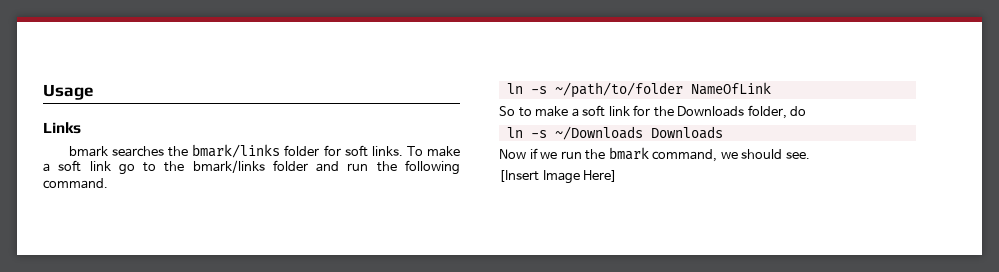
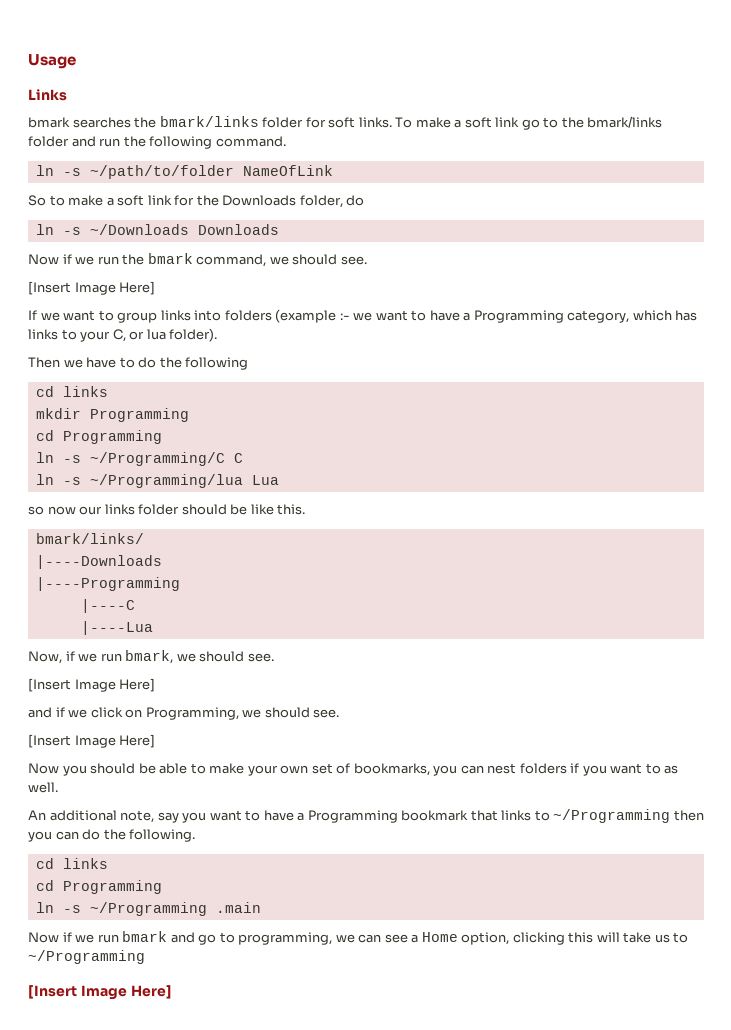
(618, 176) none -> [28,309,698,323] [28,328,218,342] [28,357,249,370] [35,386,108,397] [35,408,189,422] [35,430,162,444] [35,452,243,466] [35,474,279,488] [28,504,306,515] [35,533,144,544] [35,555,162,569] [35,577,180,591] [80,599,135,613] [80,621,153,635] [28,650,274,664] [28,678,156,692] [28,707,340,720] [28,734,156,748] [28,763,679,776] [28,782,58,793] [28,809,704,823] [28,829,196,842] [35,858,108,869] [35,880,162,894] [35,902,261,916] [28,931,689,945] [28,950,145,964] [28,985,172,1000] // If we want to group links into folders (example :- we want to have a Programming category, which has links to your C, or lua folder). // Then we have to do the following // cd links // mkdir Programming // cd Programming // ln -s ~/Programming/C C // ln -s ~/Programming/lua Lua // so now our links folder should be like this. // bmark/links/ // |----Downloads // |----Programming // |----C // |----Lua // Now, if we run bmark, we should see. // [Insert Image Here] // and if we click on Programming, we should see. // [Insert Image Here] // Now you should be able to make your own set of bookmarks, you can nest folders if you want to as well. // An additional note, say you want to have a Programming bookmark that links to ~/Programming then you can do the following. // cd links // cd Programming // ln -s ~/Programming .main // Now if we run bmark and go to programming, we can see a Home option, clicking this will take us to ~/Programming // [Insert Image Here]

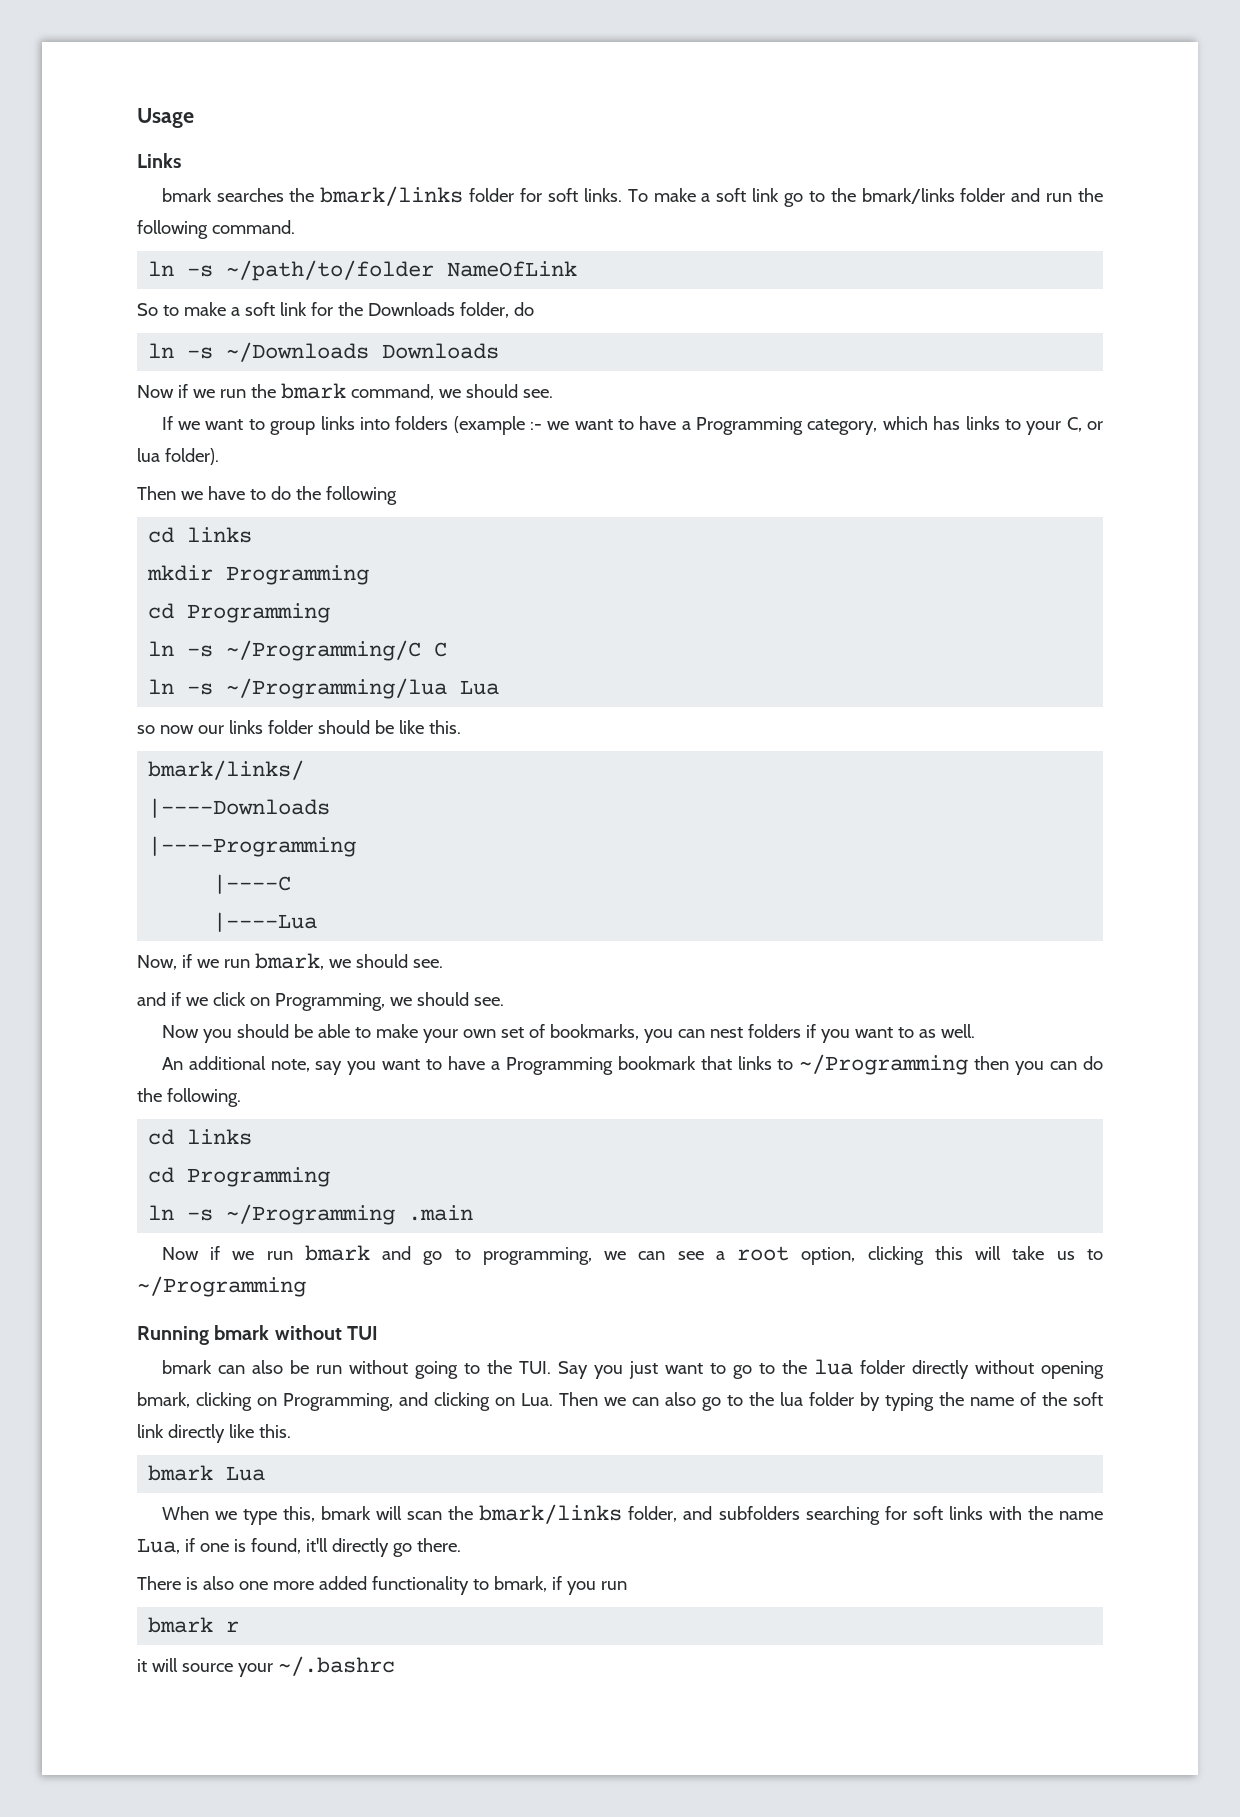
[28,281,156,295] // [Insert Image Here] -> (553, 393) none
[28,678,156,692] // [Insert Image Here] -> (443, 963) none
[28,734,156,748] // [Insert Image Here] -> (504, 1001) none
[421,932,458,942] Home -> [737,1246,790,1261] root
[28,985,172,1000] [Insert Image Here] -> [137,1325,379,1345] [161,1359,1105,1379] [137,1392,1103,1411] [137,1424,291,1443] [148,1465,266,1481] [161,1504,1103,1525] [137,1538,461,1557] [137,1576,627,1595] [148,1617,240,1633] [137,1656,395,1677] Running bmark without TUI // bmark can also be run without going to the TUI. Say you just want to go to the lua folder directly without opening bmark, clicking on Programming, and clicking on Lua. Then we can also go to the lua folder by typing the name of the soft link directly like this. // bmark Lua // When we type this, bmark will scan the bmark/links folder, and subfolders searching for soft links with the name Lua, if one is found, it'll directly go there. // There is also one more added functionality to bmark, if you run // bmark r // it will source your ~/.bashrc

